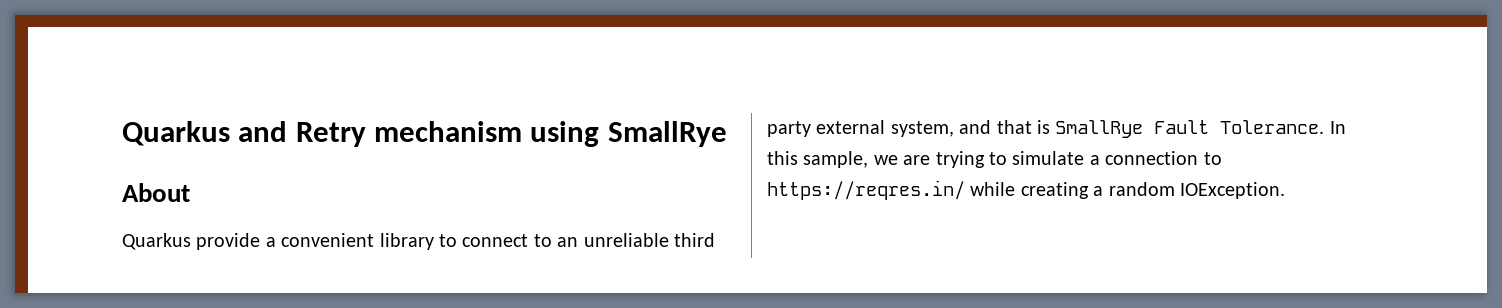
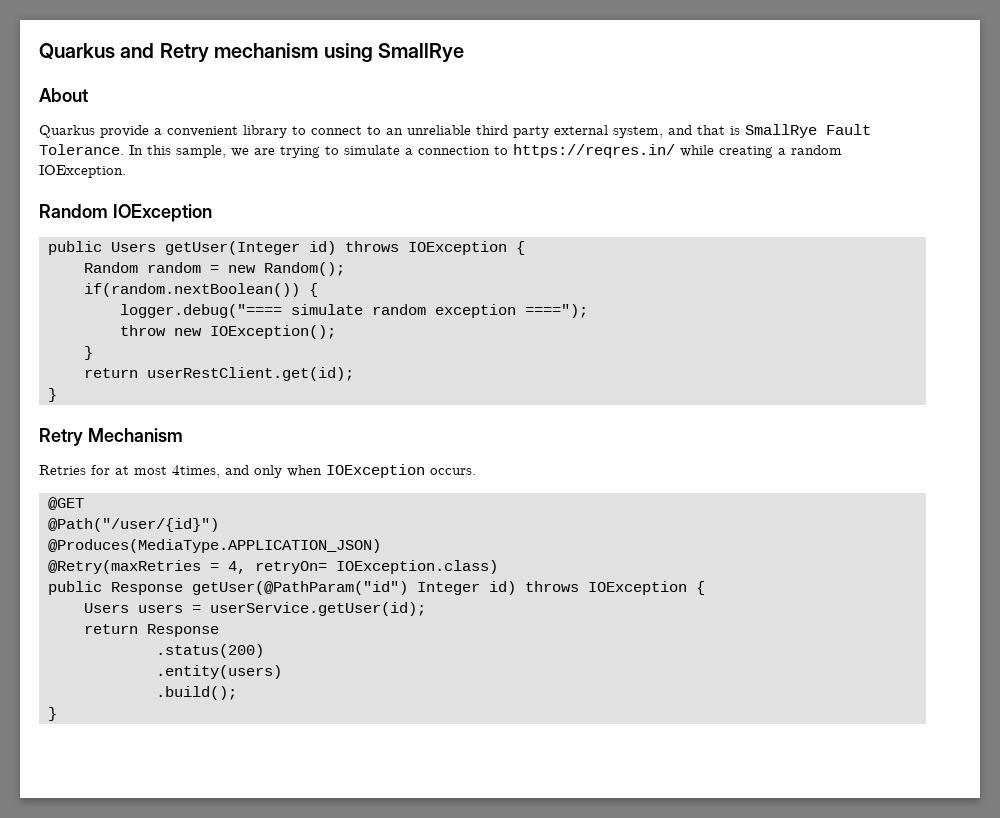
(1285, 190) none -> [39,204,212,222] [48,241,525,255] [84,262,345,276] [84,283,318,297] [120,304,588,318] [120,325,336,339] [84,346,93,360] [84,367,354,381] [48,388,57,402] [39,428,183,446] [39,464,476,478] [48,497,84,510] [48,518,219,532] [48,539,381,553] [48,560,498,574] [48,581,705,595] [84,602,426,616] [84,624,219,637] [156,644,264,658] [156,665,282,679] [156,686,237,700] [48,707,57,721] // Random IOException // public Users getUser(Integer id) throws IOException { // Random random = new Random(); // if(random.nextBoolean()) { // logger.debug("==== simulate random exception ===="); // throw new IOException(); // } // return userRestClient.get(id); // } // Retry Mechanism // Retries for at most 4times, and only when IOException occurs. // @GET // @Path("/user/{id}") // @Produces(MediaType.APPLICATION_JSON) // @Retry(maxRetries = 4, retryOn= IOException.class) // public Response getUser(@PathParam("id") Integer id) throws IOException { // Users users = userService.getUser(id); // return Response // .status(200) // .entity(users) // .build(); // }

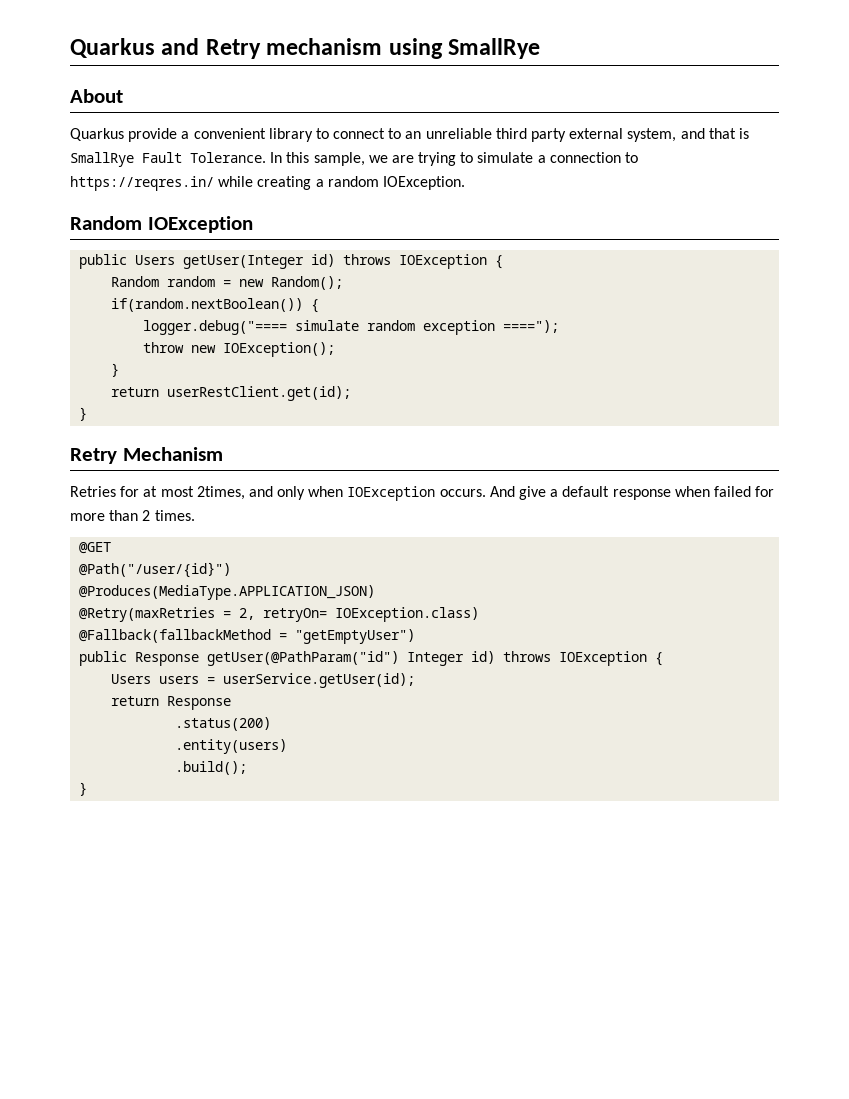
[172,465,220,478] 4times, -> [196,486,245,500] 2times,
(476, 471) none -> [489,486,775,500] [70,510,195,521] And give a default response when failed for more than 2 times.
[228,561,246,574] 4, -> [239,608,256,620] 2,
(498, 567) none -> [79,629,416,644] // @Fallback(fallbackMethod = "getEmptyUser")

